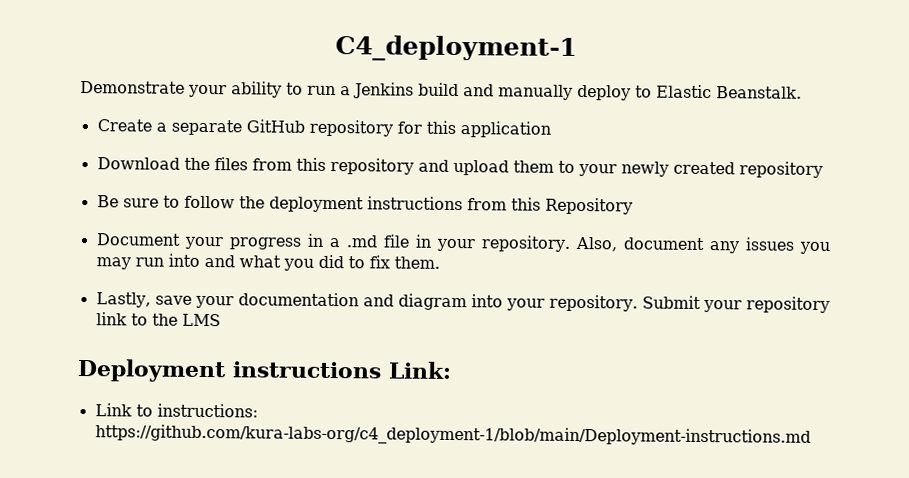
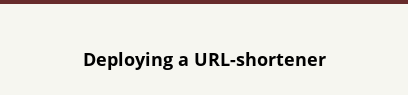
[335,35,577,62] [80,80,802,101] [96,119,551,138] [96,157,823,178] [96,195,633,215] [95,233,831,255] [95,253,440,271] [95,292,830,314] [95,312,221,327] [77,358,452,383] [94,403,258,418] [94,424,811,447] C4_deployment-1 // Demonstrate your ability to run a Jenkins build and manually deploy to Elastic Beanstalk. // Create a separate GitHub repository for this application // Download the files from this repository and upload them to your newly created repository // Be sure to follow the deployment instructions from this Repository // Document your progress in a .md file in your repository. Also, document any issues you may run into and what you did to fix them. // Lastly, save your documentation and diagram into your repository. Submit your repository link to the LMS // Deployment instructions Link: // Link to instructions: https://github.com/kura-labs-org/c4_deployment-1/blob/main/Deployment-instructions.md -> [82,52,326,70] Deploying a URL-shortener

